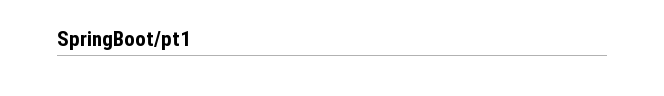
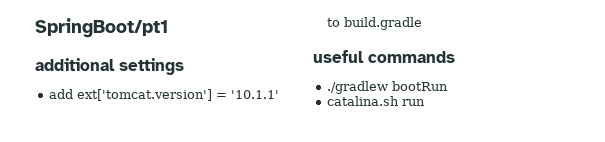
(191, 40) none -> [35,58,184,75] [48,89,279,101] [326,17,422,30] [313,50,455,63] [326,81,448,94] [326,96,425,106] // additional settings // add ext['tomcat.version'] = '10.1.1' to build.gradle // useful commands // ./gradlew bootRun // catalina.sh run

